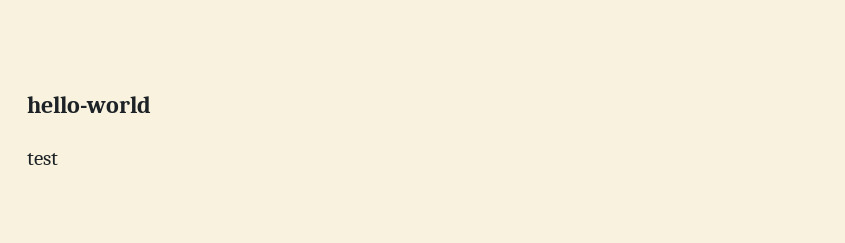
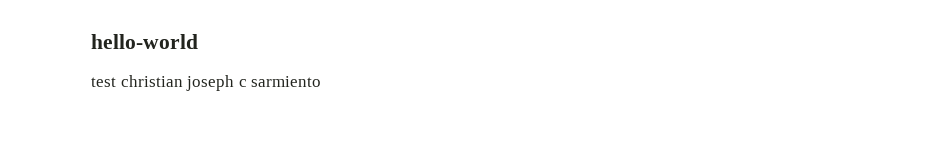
(58, 159) none -> [120,75,322,91] christian joseph c sarmiento

